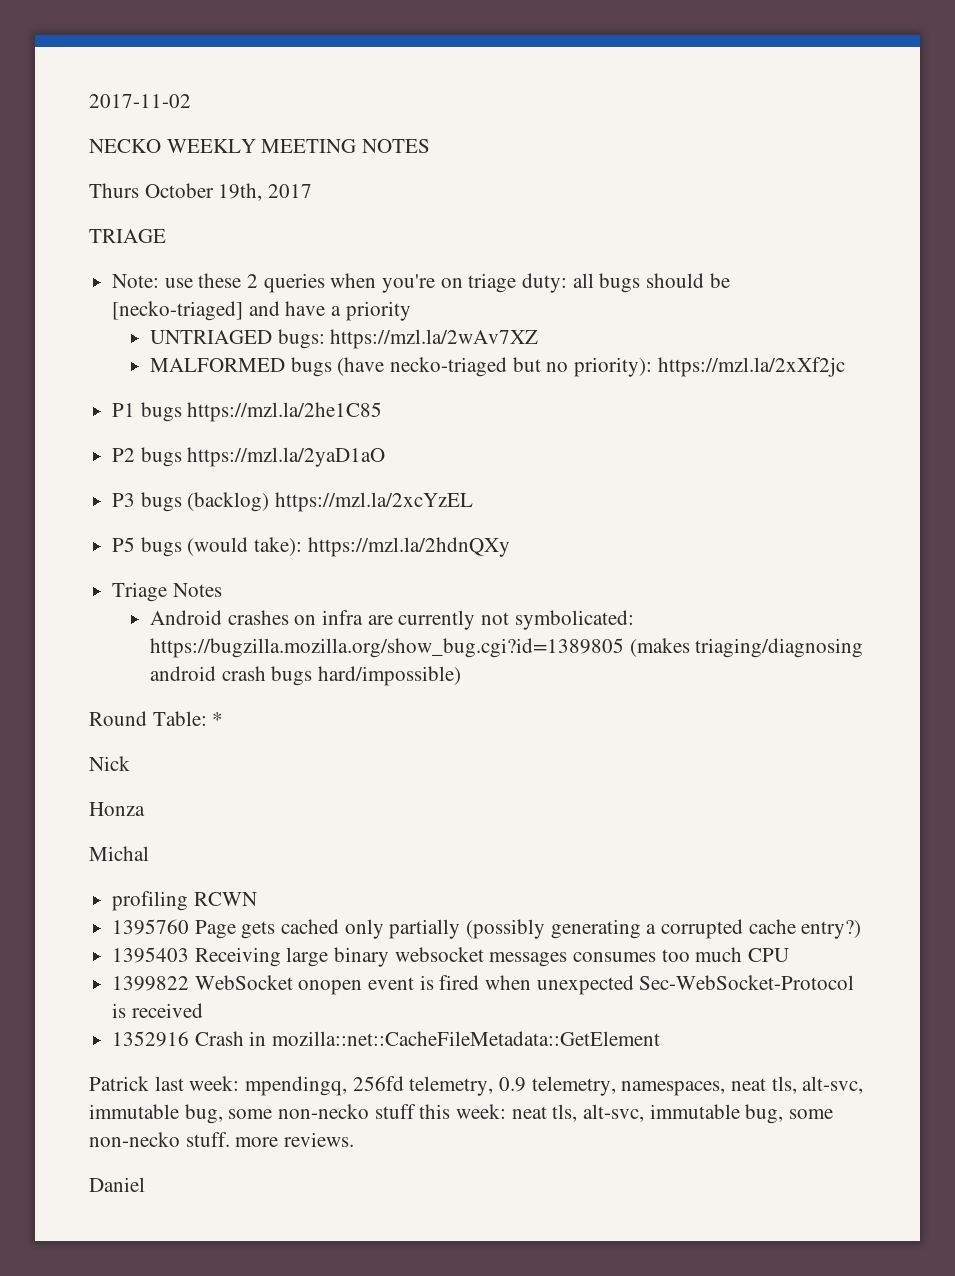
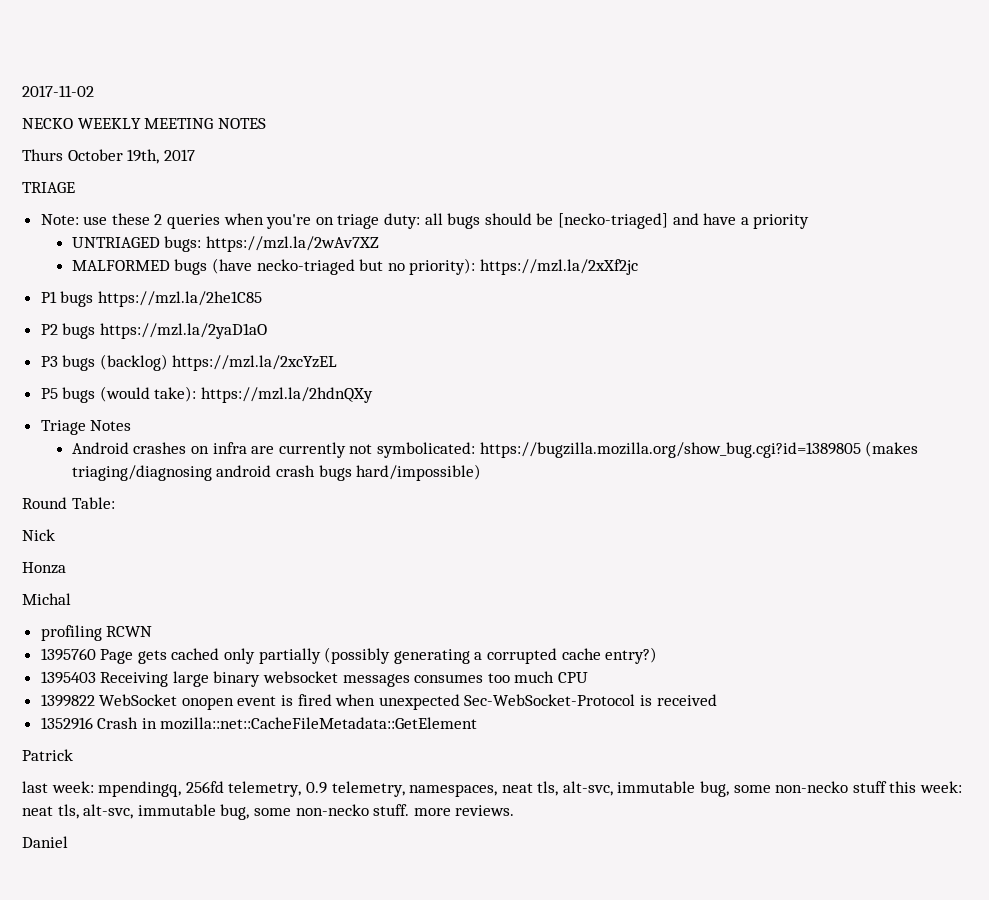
[212,712,224,726] * -> (115, 503) none
(149, 1083) none -> (73, 755) //

